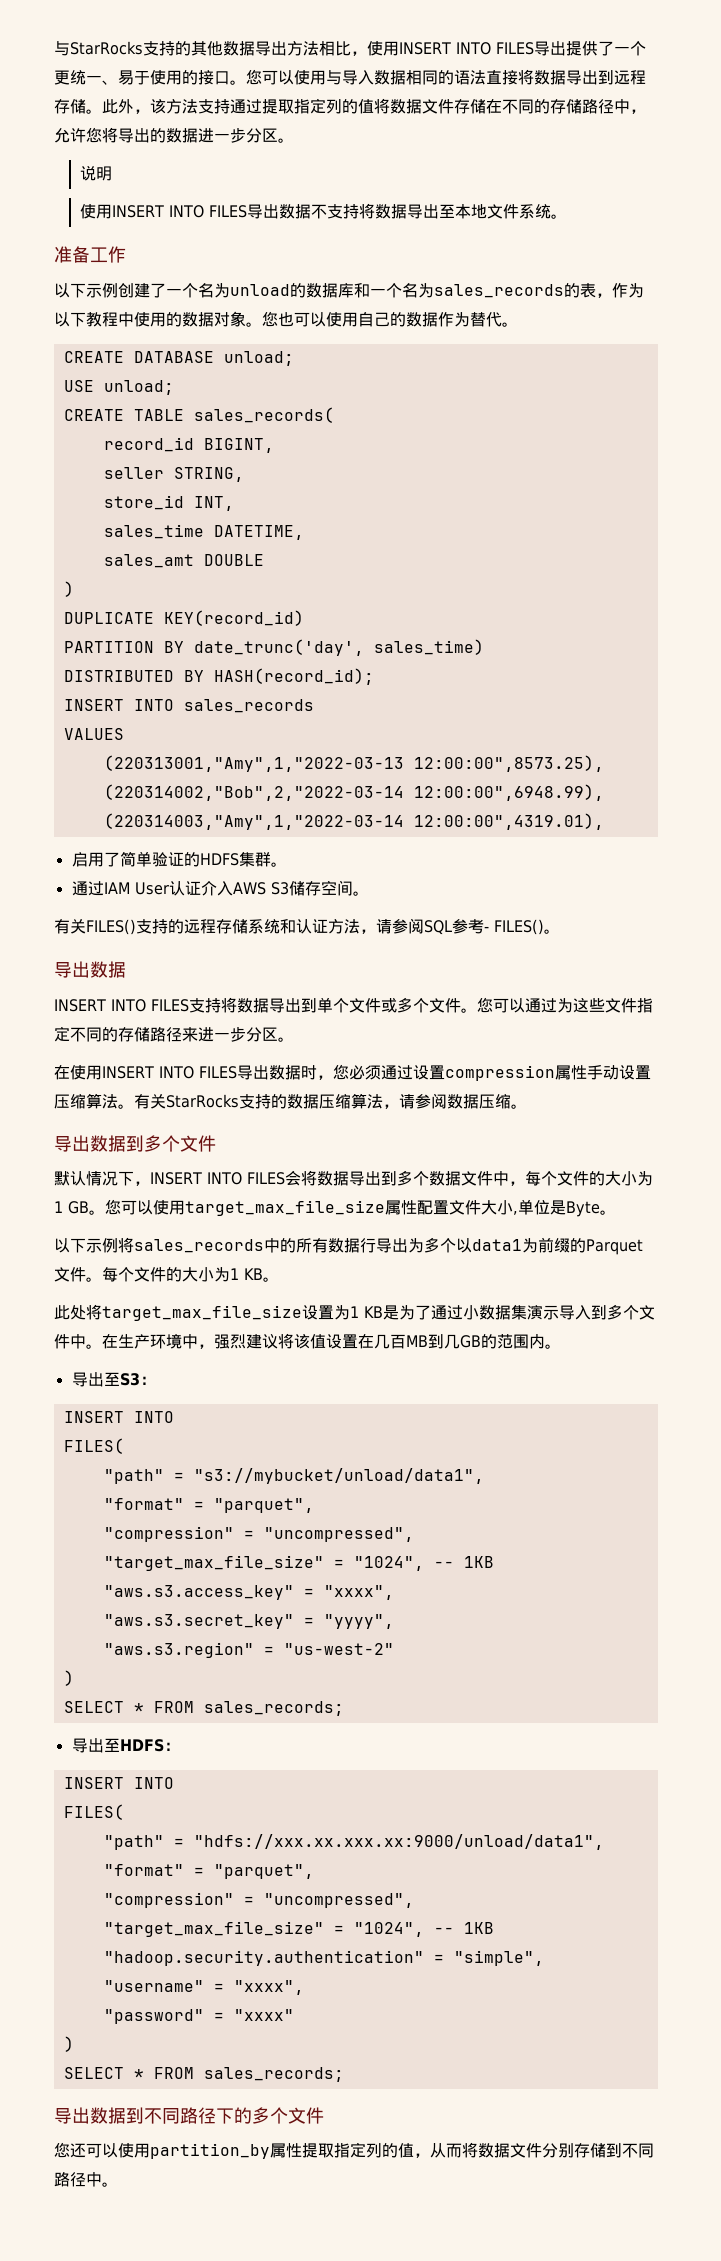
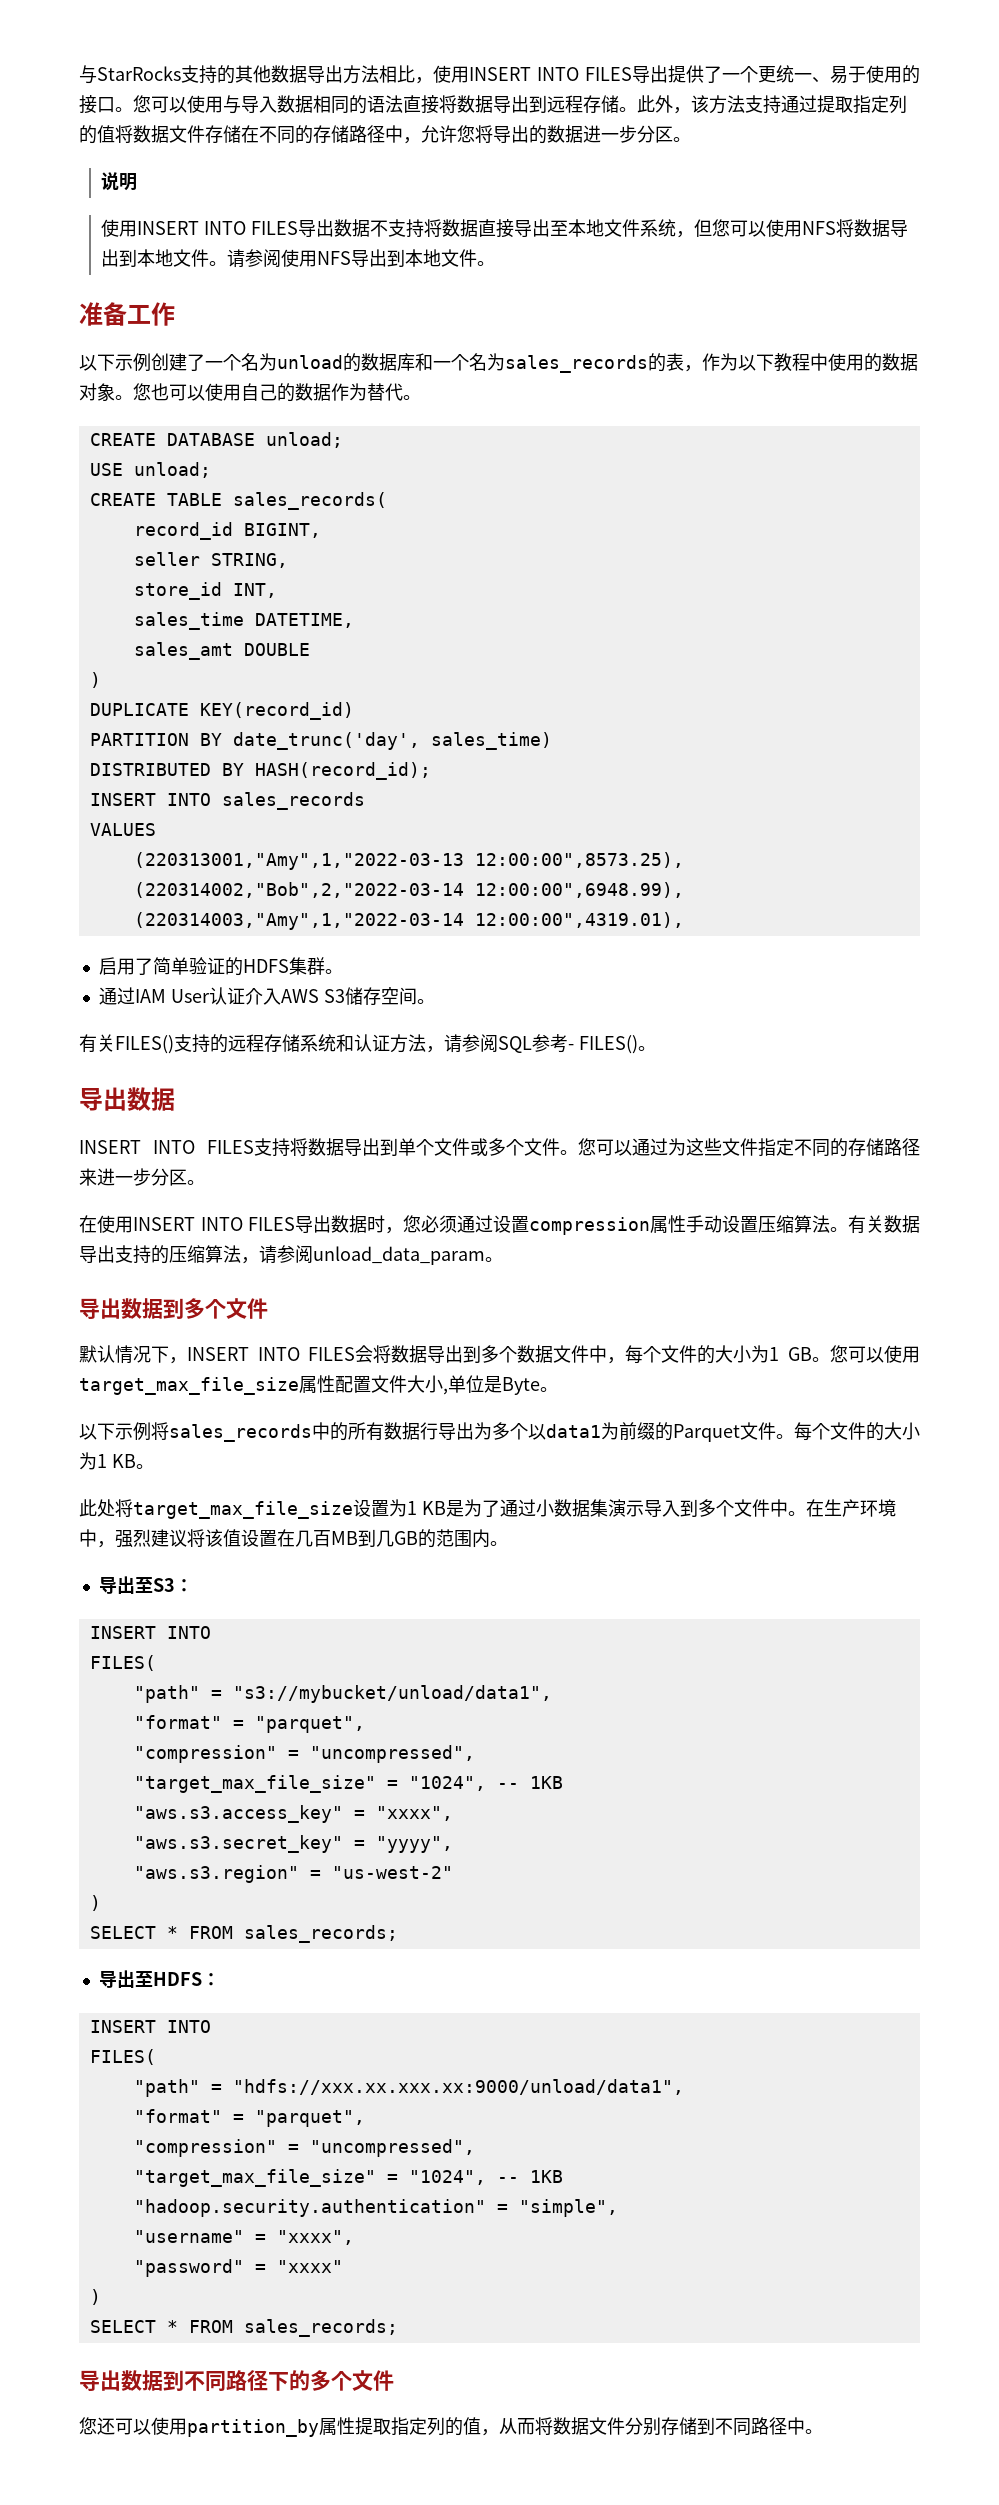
(407, 211) none -> [478,219,515,238] 直接
(551, 211) none -> [676,219,909,238] [101,249,478,268] ，但您可以使用NFS将数据导出到本地文件。请参阅使用NFS导出到本地文件
[166,1094,319,1109] StarRocks支持的数据 -> [884,1215,920,1233] [79,1245,169,1264] 数据导出支持的
[447,1094,511,1109] 数据压缩 -> [313,1246,485,1265] unload_data_param

